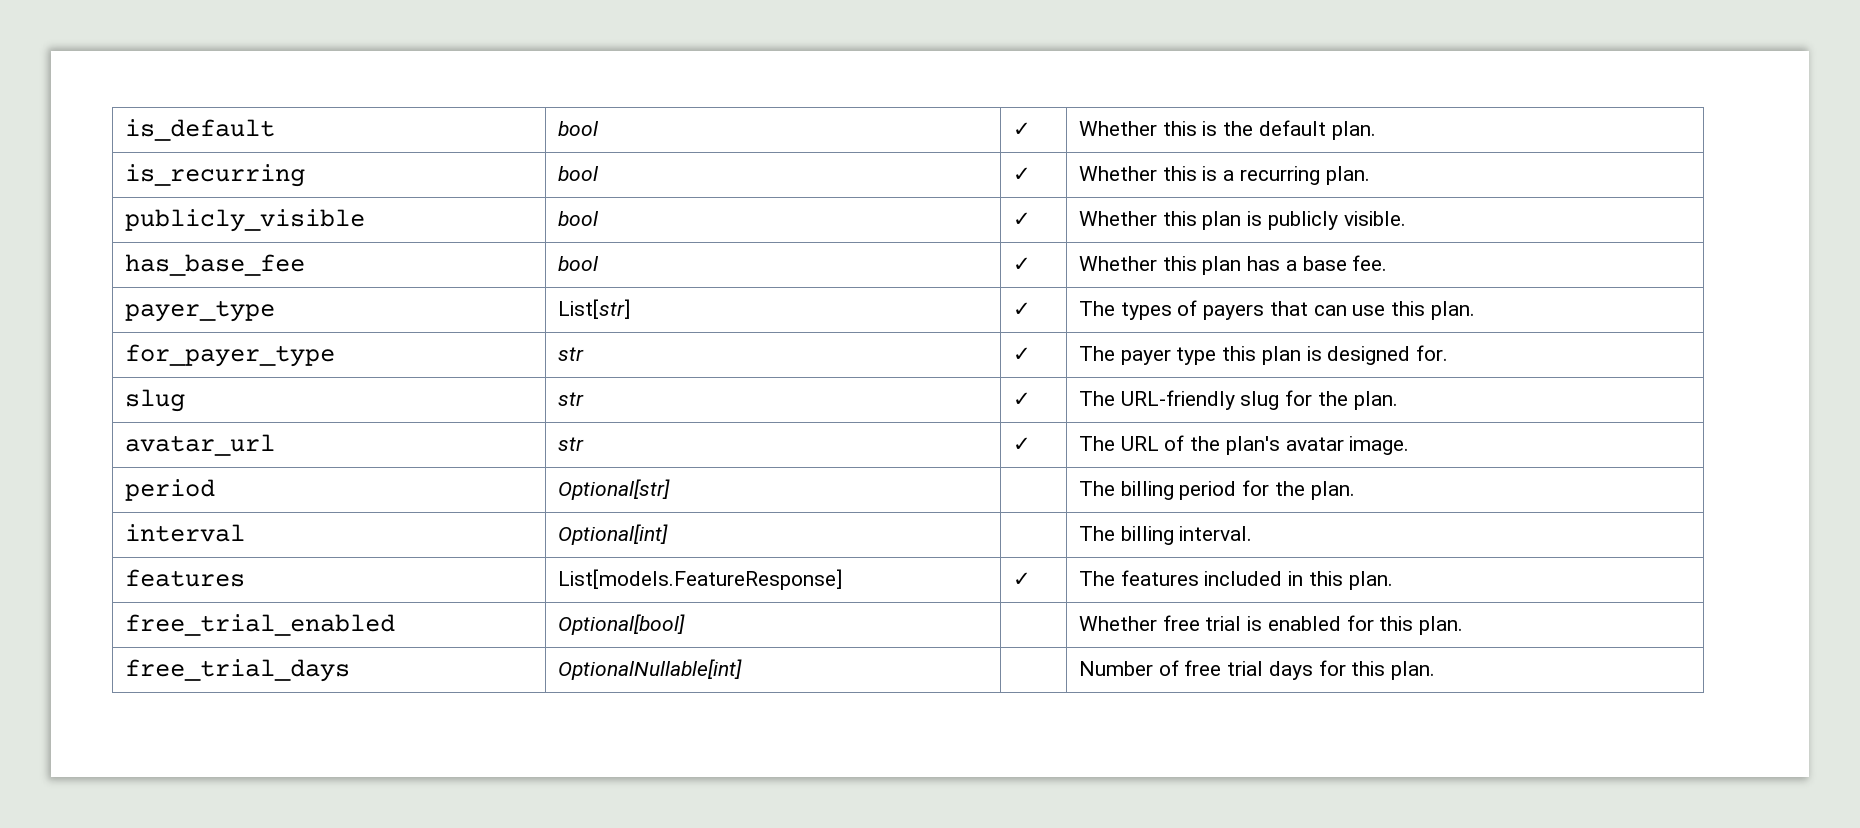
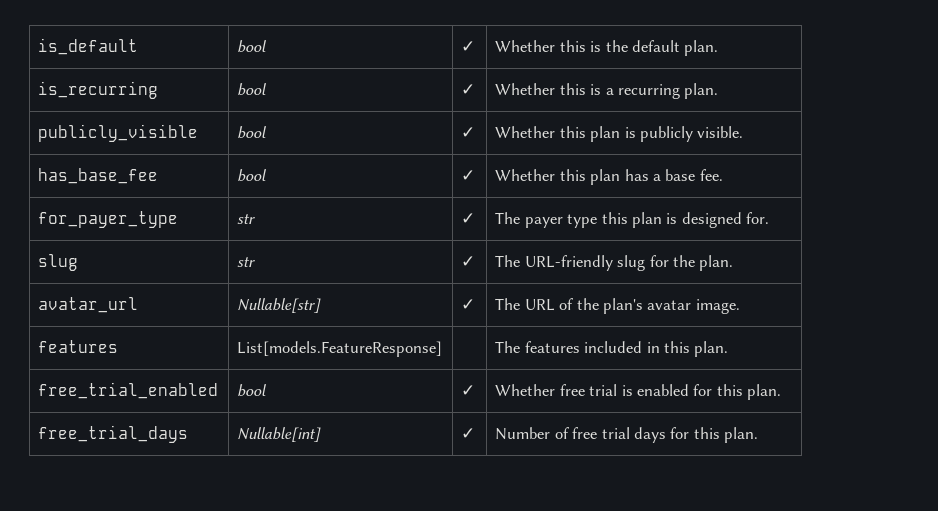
[125,300,276,322] [558,299,631,319] [1013,302,1032,316] [1079,300,1475,320] // payer_type | List[str] | ✓ | The types of payers that can use this plan. -> (723, 175) none
[558,437,585,451] str -> [237,298,322,313] Nullable[str]
[125,479,216,501] [558,479,671,500] [1079,480,1355,500] [125,524,246,542] [558,524,669,545] [1079,526,1253,545] // period | Optional[str] | | The billing period for the plan. // interval | Optional[int] | | The billing interval. -> (740, 306) none
[1013,572,1032,586] ✓ -> (443, 349) none
[558,614,686,635] Optional[bool] | -> [237,384,268,397] [461,385,476,396] bool | ✓
[558,659,743,680] OptionalNullable[int] | -> [237,427,322,442] [461,428,476,439] Nullable[int] | ✓

